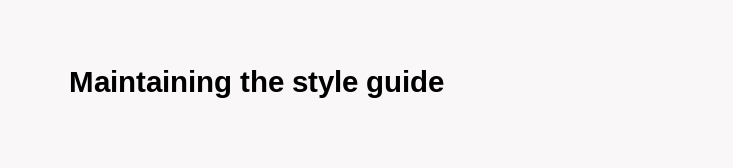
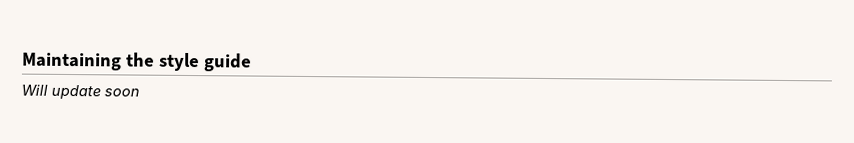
(444, 84) none -> [21,84,140,100] // Will update soon

